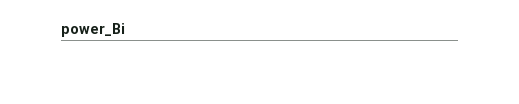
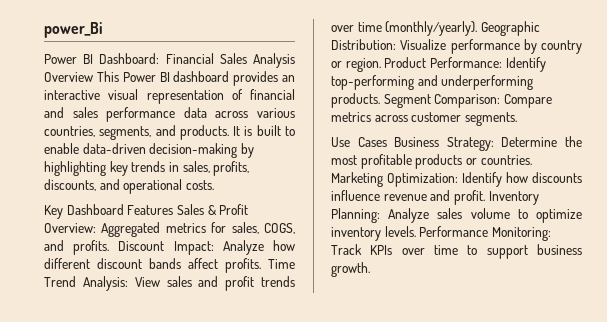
(125, 30) none -> [44,53,295,68] [44,71,295,86] [44,89,295,104] [44,107,295,122] [44,125,295,140] [44,143,254,158] [44,161,250,176] [44,179,214,194] [44,204,249,219] [44,222,295,237] [44,240,295,255] [44,258,295,273] [44,276,295,291] [331,21,540,36] [331,39,582,54] [331,57,546,72] [331,75,534,90] [331,93,552,108] [331,112,517,126] [331,136,582,151] [331,154,532,169] [331,172,582,187] [331,190,539,205] [331,208,582,223] [331,226,551,241] [331,244,582,259] [331,262,370,277] // Power BI Dashboard: Financial Sales Analysis Overview This Power BI dashboard provides an interactive visual representation of financial and sales performance data across various countries, segments, and products. It is built to enable data-driven decision-making by highlighting key trends in sales, profits, discounts, and operational costs. // Key Dashboard Features Sales & Profit Overview: Aggregated metrics for sales, COGS, and profits. Discount Impact: Analyze how different discount bands affect profits. Time Trend Analysis: View sales and profit trends over time (monthly/yearly). Geographic Distribution: Visualize performance by country or region. Product Performance: Identify top-performing and underperforming products. Segment Comparison: Compare metrics across customer segments. // Use Cases Business Strategy: Determine the most profitable products or countries. Marketing Optimization: Identify how discounts influence revenue and profit. Inventory Planning: Analyze sales volume to optimize inventory levels. Performance Monitoring: Track KPIs over time to support business growth.

